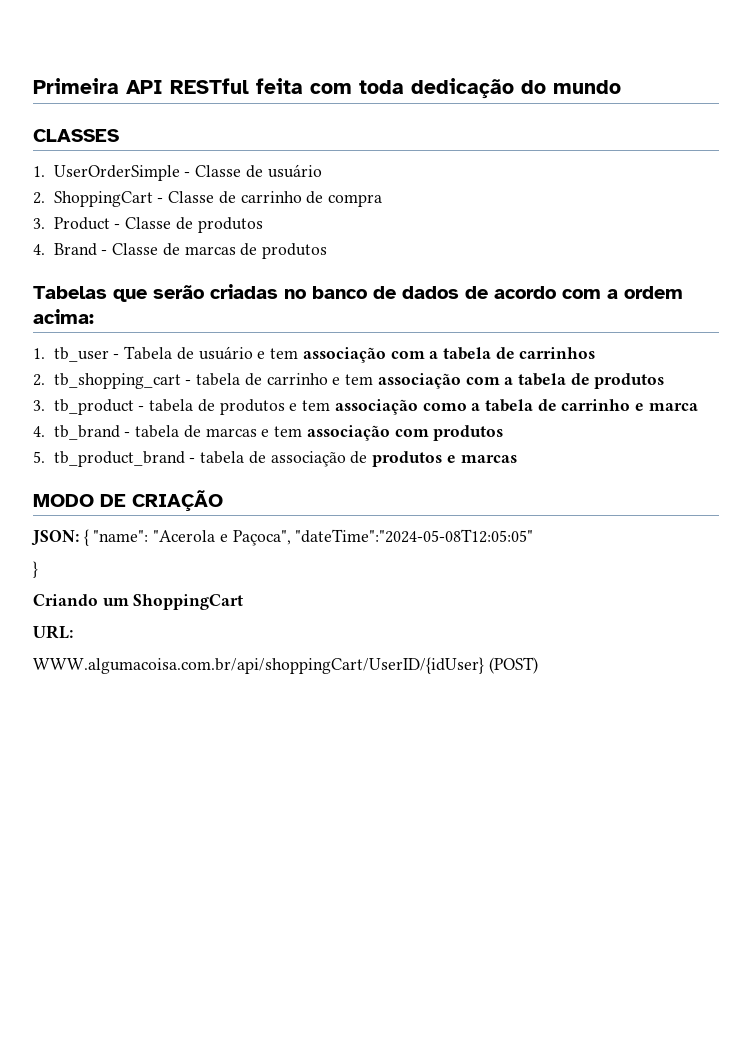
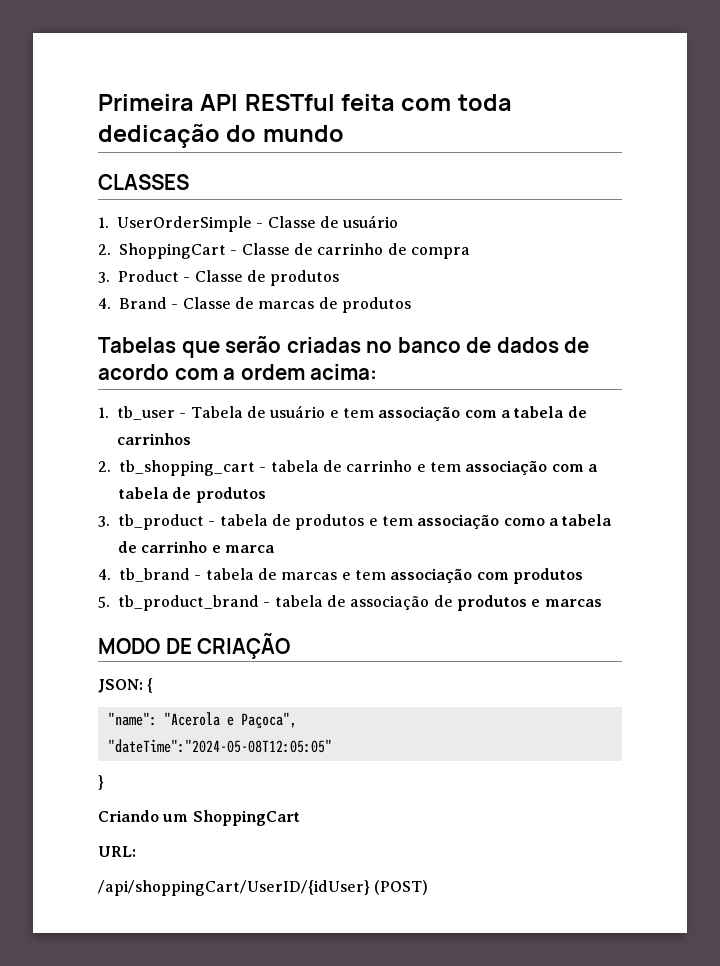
(89, 537) none -> (154, 685) //
(291, 538) none -> (297, 720) //
[33,657,484,674] WWW.algumacoisa.com.br/api/shoppingCart/UserID/{idUser} -> [98,880,370,896] /api/shoppingCart/UserID/{idUser}

